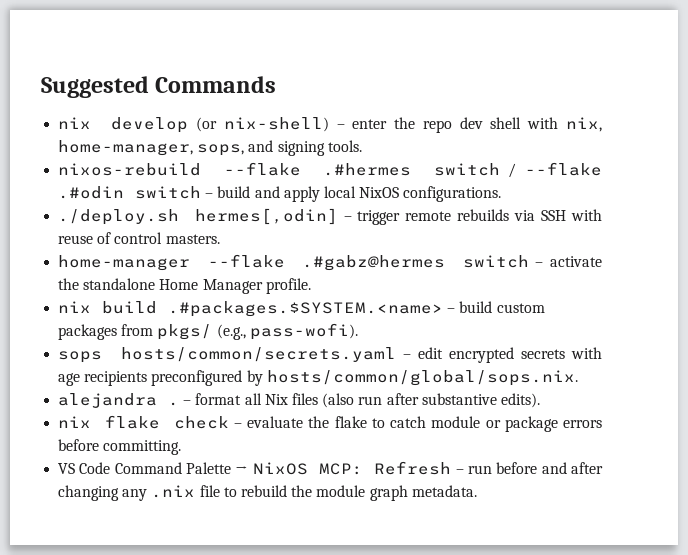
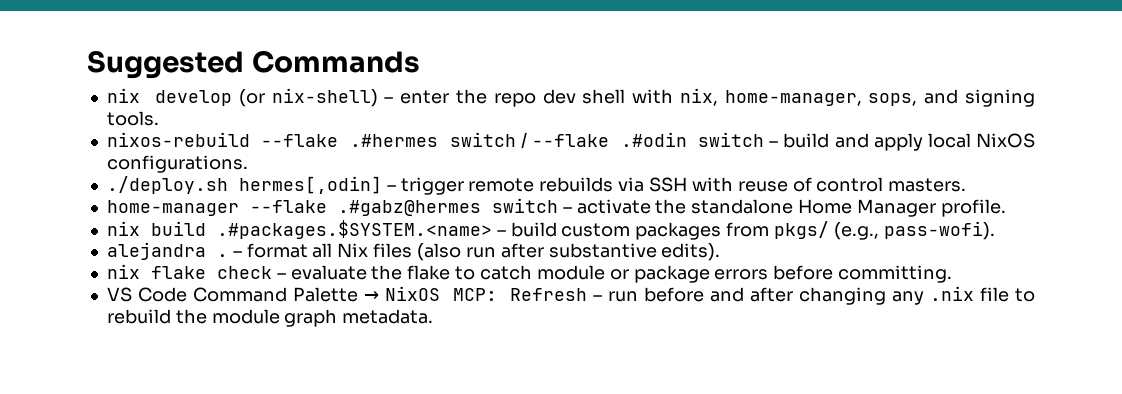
[58,347,602,363] [58,370,578,386] // sops hosts/common/secrets.yaml – edit encrypted secrets with age recipients preconfigured by hosts/common/global/sops.nix. -> (995, 230) none

